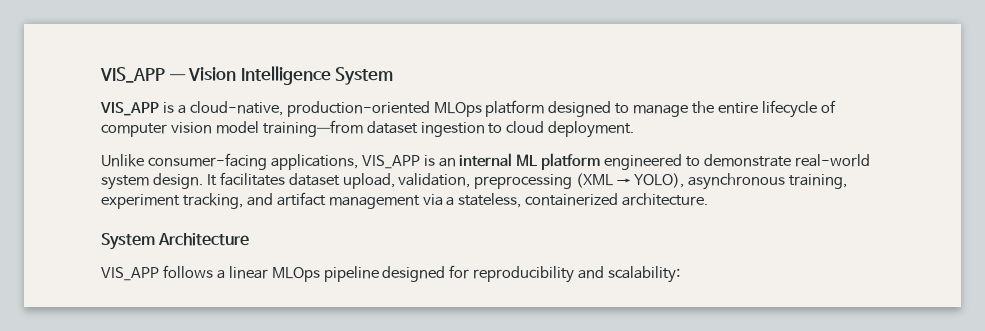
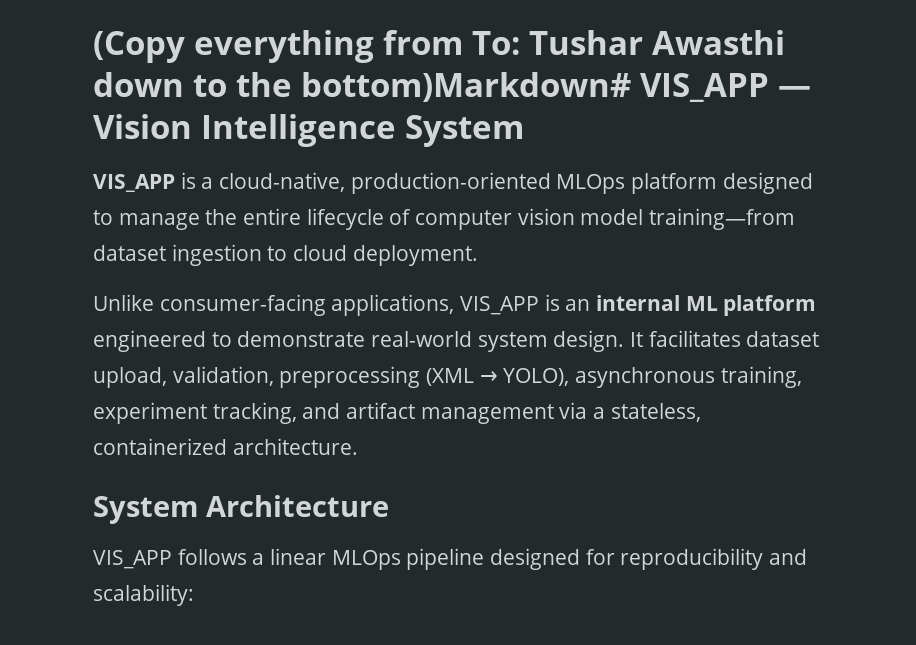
(100, 75) none -> [93,30,785,63] [93,72,631,102] (Copy everything from To: Tushar Awasthi down to the bottom)Markdown#

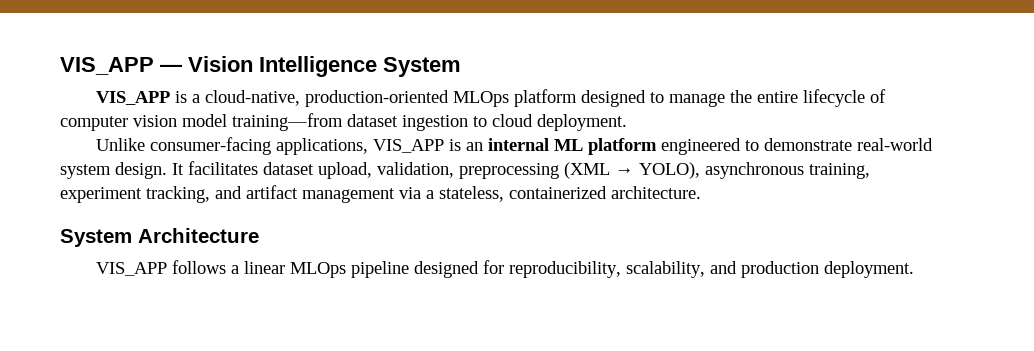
[93,30,785,63] [93,72,631,102] (Copy everything from To: Tushar Awasthi down to the bottom)Markdown# -> (60, 66) none
[620,548,808,570] [93,584,194,606] reproducibility and scalability: -> [509,261,915,278] reproducibility, scalability, and production deployment.

